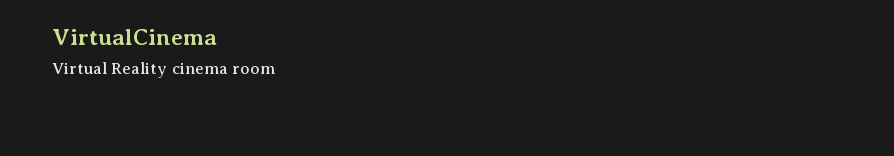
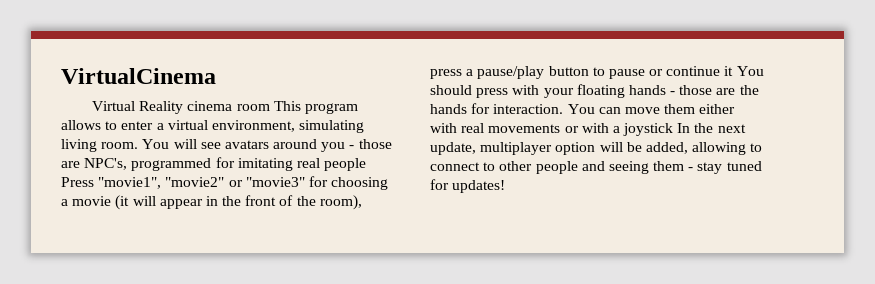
(276, 70) none -> [273,101,358,114] [61,120,365,133] [61,139,392,152] [61,157,367,171] [61,176,389,190] [61,195,362,210] [430,66,764,79] [430,84,759,98] [430,103,736,114] [430,123,746,136] [430,142,763,155] [430,161,762,174] [430,179,506,193] This program allows to enter a virtual environment, simulating living room. You will see avatars around you - those are NPC's, programmed for imitating real people Press "movie1", "movie2" or "movie3" for choosing a movie (it will appear in the front of the room), press a pause/play button to pause or continue it You should press with your floating hands - those are the hands for interaction. You can move them either with real movements or with a joystick In the next update, multiplayer option will be added, allowing to connect to other people and seeing them - stay tuned for updates!

